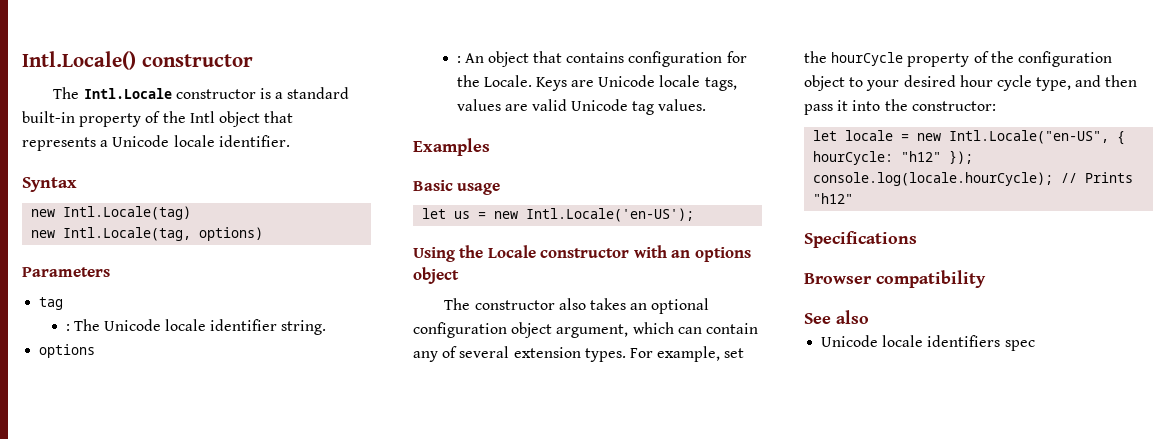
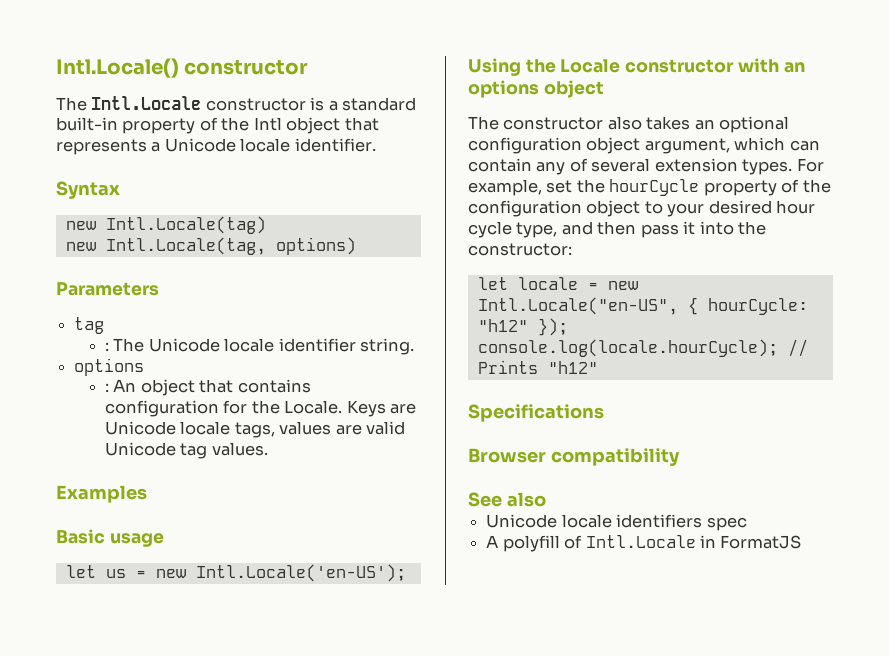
(1035, 345) none -> [486,535,802,552] // A polyfill of Intl.Locale in FormatJS

